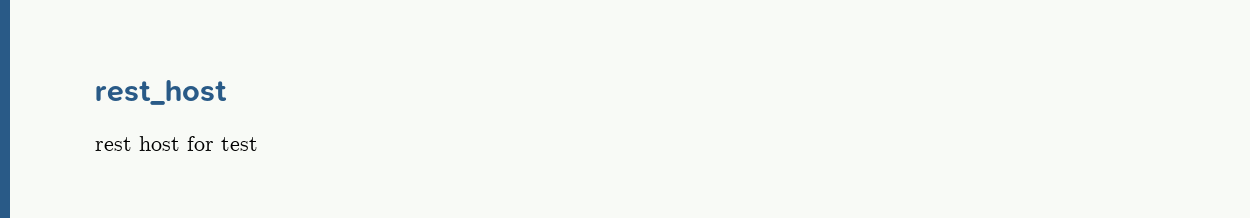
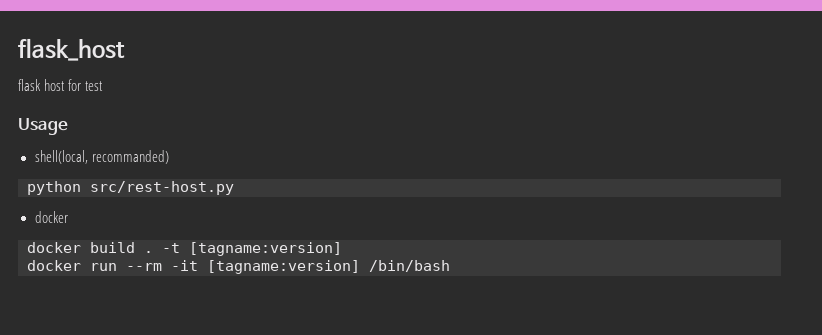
[95,80,227,105] [95,137,132,151] rest_host // rest -> [18,38,125,61] [18,79,41,91] flask_host // flask
(258, 144) none -> [18,118,68,135] [34,150,169,164] [27,181,234,195] [34,211,68,223] [27,242,342,256] [27,260,450,274] // Usage // shell(local, recommanded) // python src/rest-host.py // docker // docker build . -t [tagname:version] // docker run --rm -it [tagname:version] /bin/bash

